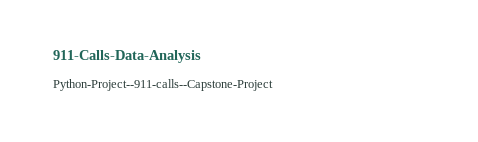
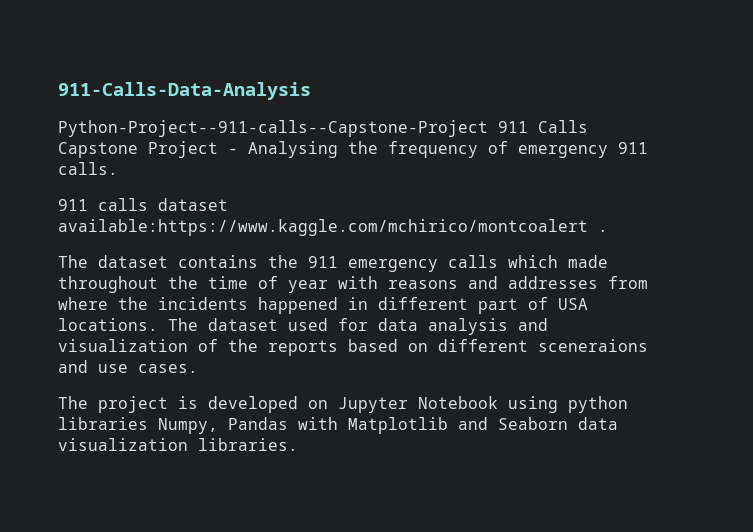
(273, 85) none -> [498,120,588,133] [58,141,648,158] [58,162,118,175] [58,198,228,211] [58,219,608,236] [58,255,608,272] [58,276,648,293] [58,297,588,314] [58,318,548,335] [58,339,648,356] [58,360,198,373] [58,396,628,413] [58,417,618,434] [58,438,298,451] 911 Calls Capstone Project - Analysing the frequency of emergency 911 calls. // 911 calls dataset available:https://www.kaggle.com/mchirico/montcoalert . // The dataset contains the 911 emergency calls which made throughout the time of year with reasons and addresses from where the incidents happened in different part of USA locations. The dataset used for data analysis and visualization of the reports based on different sceneraions and use cases. // The project is developed on Jupyter Notebook using python libraries Numpy, Pandas with Matplotlib and Seaborn data visualization libraries.

